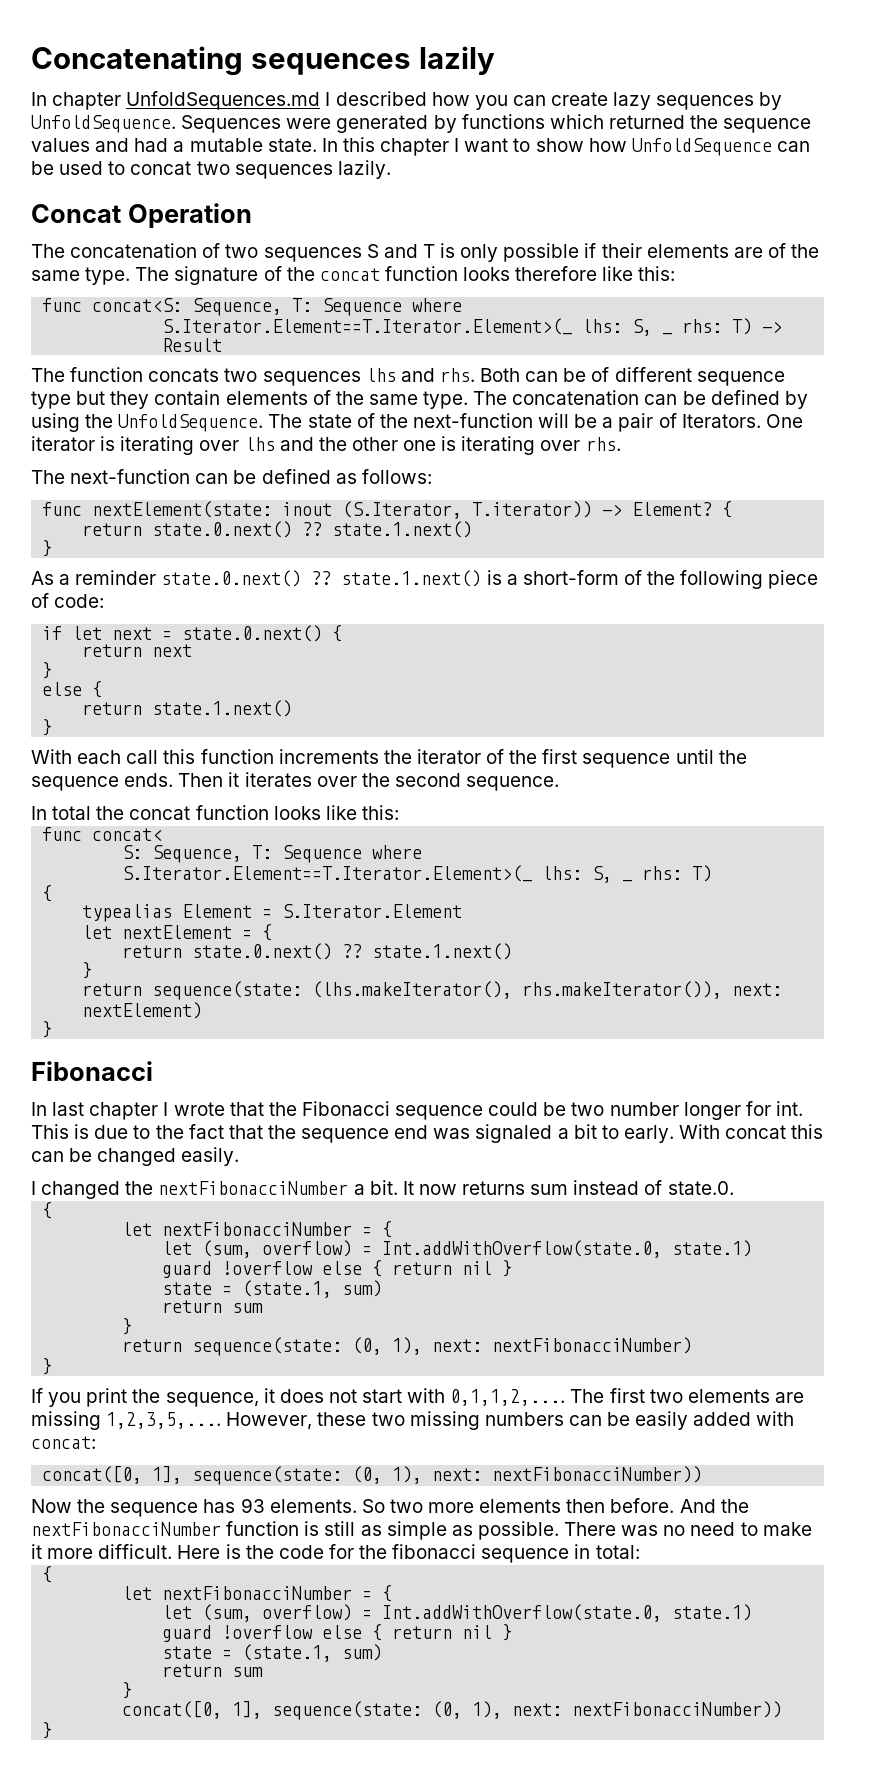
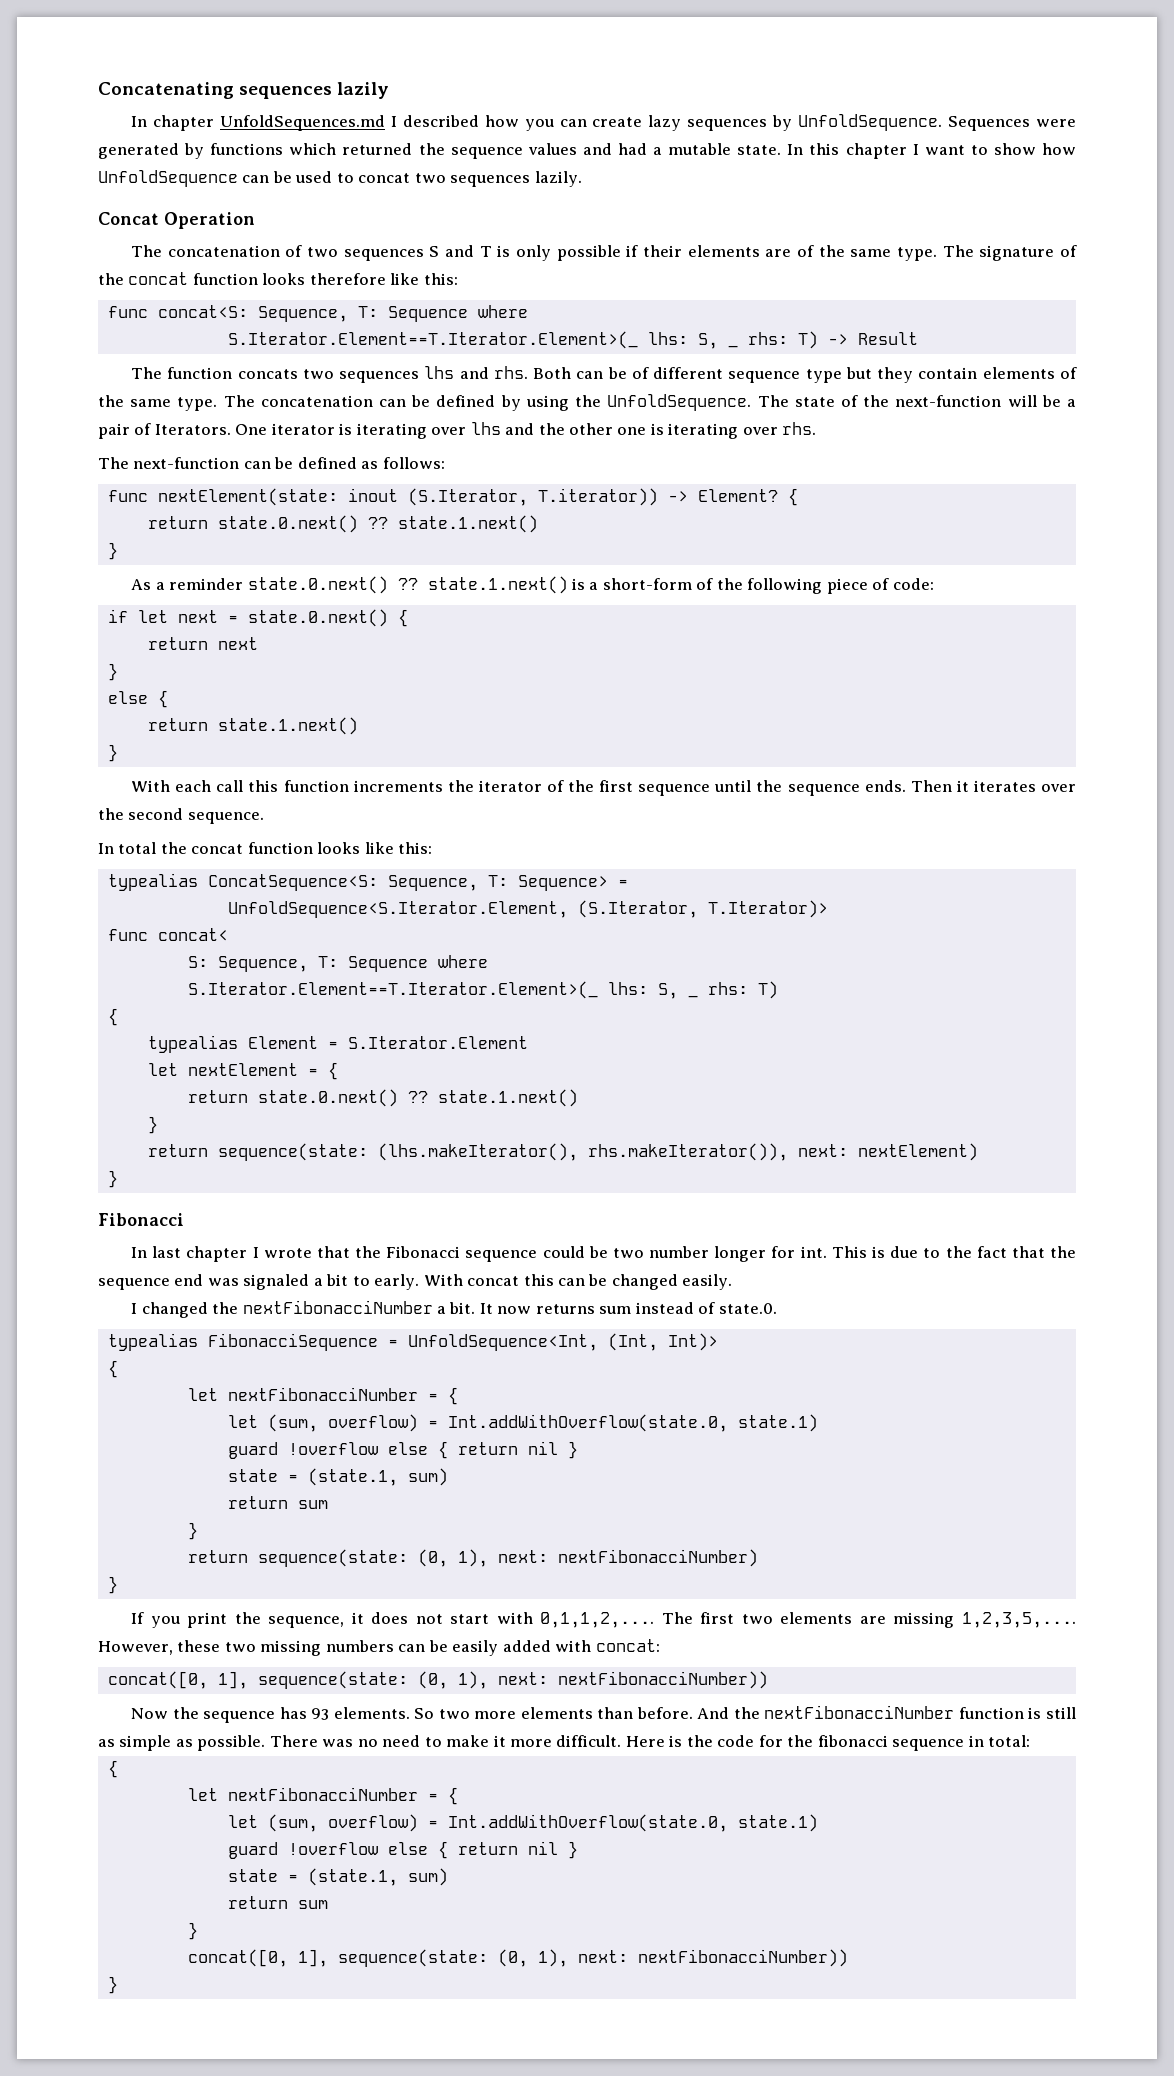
(399, 812) none -> [107,873,628,891] [227,900,828,918] // typealias ConcatSequence<S: Sequence, T: Sequence> = // UnfoldSequence<S.Iterator.Element, (S.Iterator, T.Iterator)>
(734, 1188) none -> [107,1333,718,1351] // typealias FibonacciSequence = UnfoldSequence<Int, (Int, Int)>
[566,1499,606,1513] then -> [597,1707,634,1719] than

